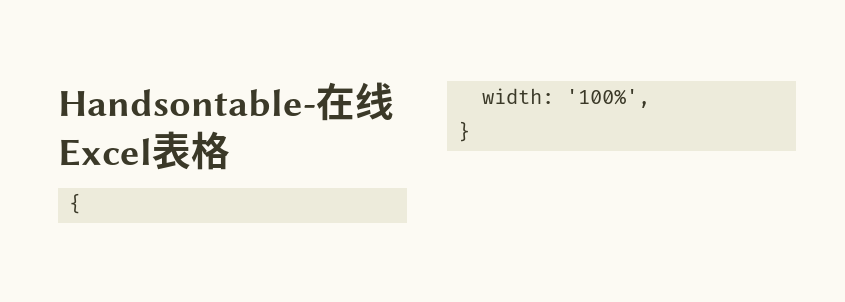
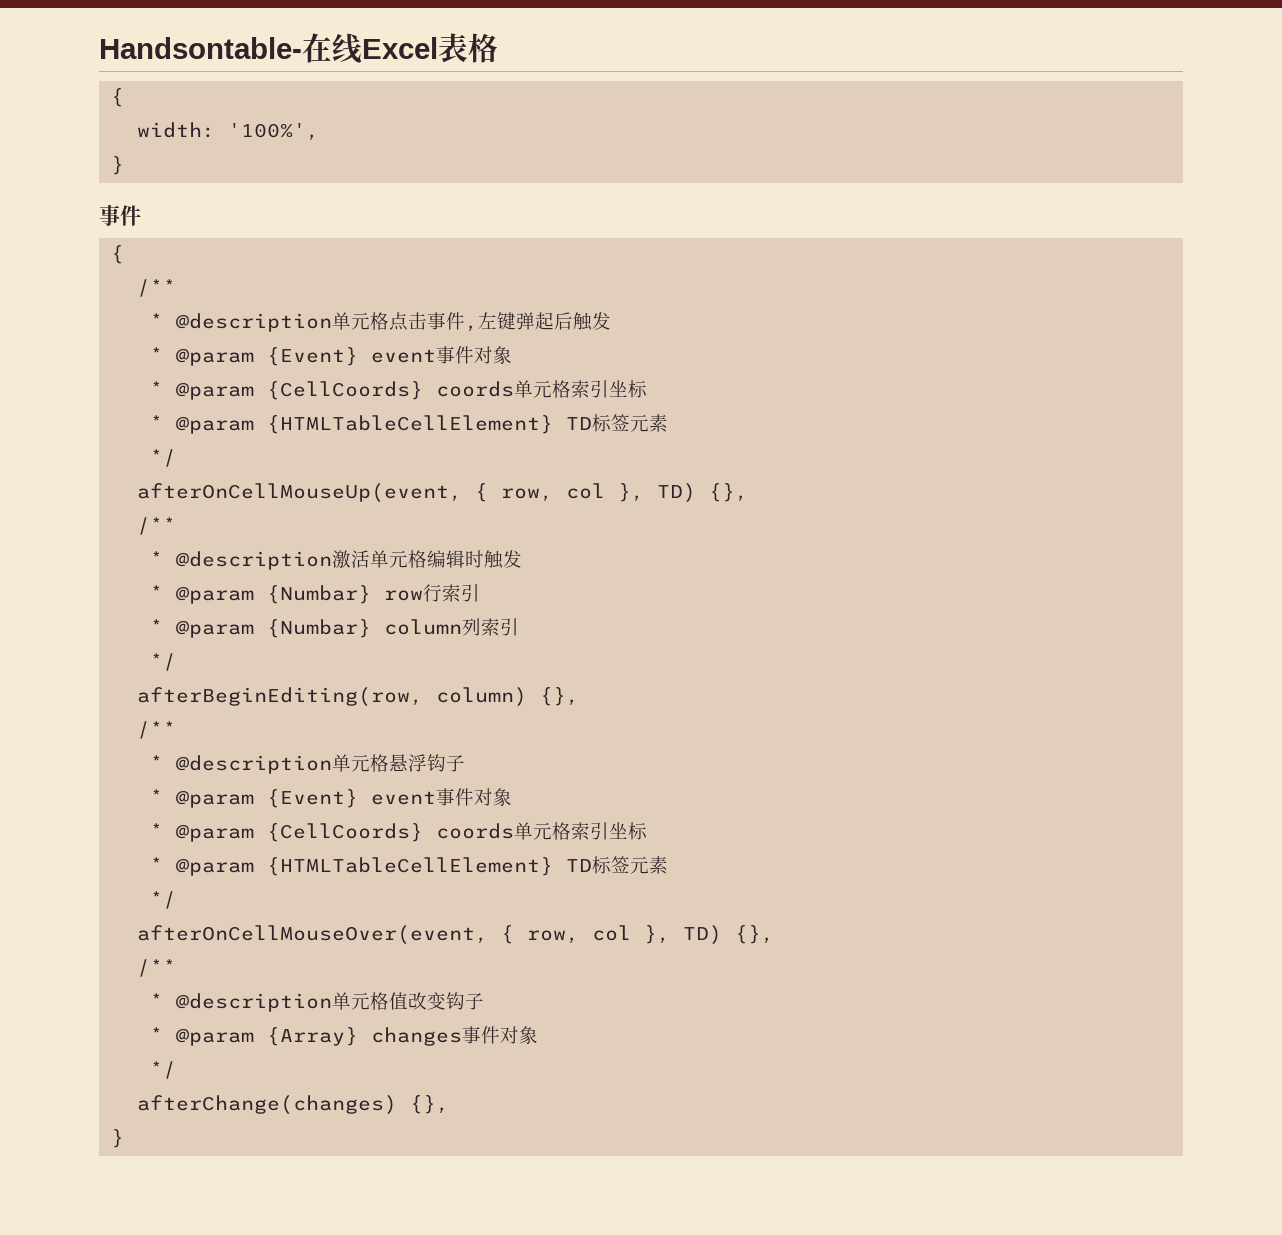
(471, 131) none -> [99,205,141,226] [111,245,124,264] [137,279,176,297] [150,312,611,332] [150,346,512,366] [150,380,647,400] [150,414,668,434] [150,449,176,467] [137,483,748,503] [137,517,176,535] [150,550,522,570] [150,584,480,604] [150,618,519,638] [150,653,176,671] [137,687,579,707] [137,721,176,739] [150,754,465,774] [150,788,512,808] [150,822,647,842] [150,856,668,876] [150,891,176,909] [137,925,774,945] [137,959,176,977] [150,992,484,1012] [150,1026,538,1046] [150,1061,176,1079] [137,1095,449,1115] [111,1129,124,1148] // 事件 // { // /** // * @description单元格点击事件,左键弹起后触发 // * @param {Event} event事件对象 // * @param {CellCoords} coords单元格索引坐标 // * @param {HTMLTableCellElement} TD标签元素 // */ // afterOnCellMouseUp(event, { row, col }, TD) {}, // /** // * @description激活单元格编辑时触发 // * @param {Numbar} row行索引 // * @param {Numbar} column列索引 // */ // afterBeginEditing(row, column) {}, // /** // * @description单元格悬浮钩子 // * @param {Event} event事件对象 // * @param {CellCoords} coords单元格索引坐标 // * @param {HTMLTableCellElement} TD标签元素 // */ // afterOnCellMouseOver(event, { row, col }, TD) {}, // /** // * @description单元格值改变钩子 // * @param {Array} changes事件对象 // */ // afterChange(changes) {}, // }

